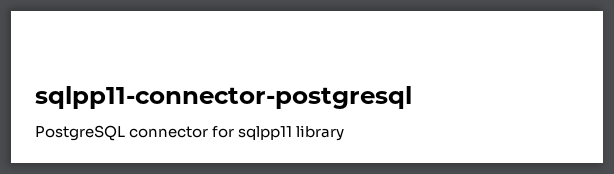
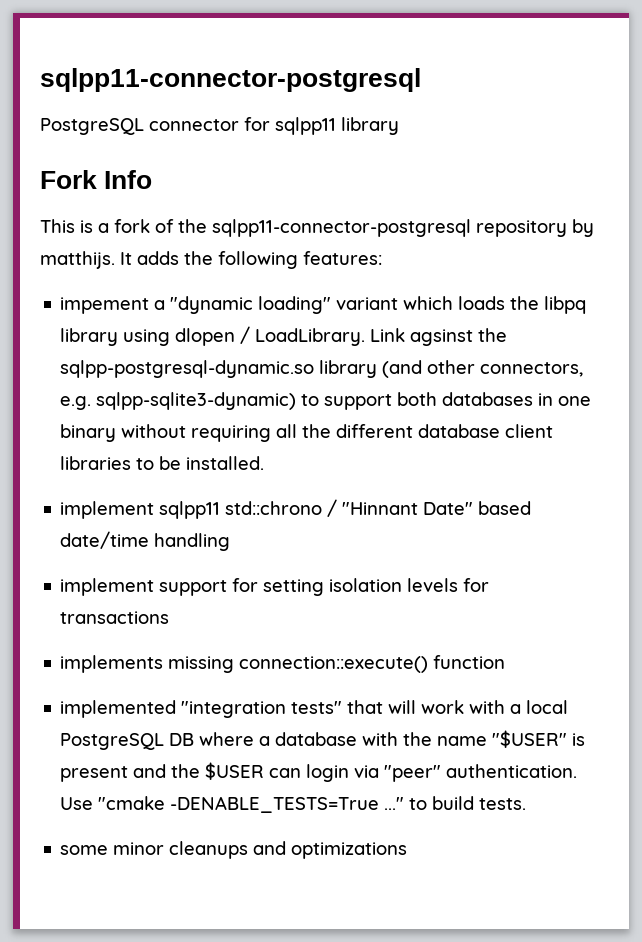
(345, 133) none -> [40,170,153,189] [40,219,594,237] [40,251,382,269] [60,296,587,314] [60,326,508,346] [60,360,584,378] [60,392,592,410] [60,424,554,442] [60,456,265,470] [60,499,532,519] [60,531,231,551] [60,578,490,596] [60,611,170,624] [60,655,506,673] [60,700,569,718] [60,730,586,750] [60,762,578,782] [60,796,527,813] [60,841,408,859] // Fork Info // This is a fork of the sqlpp11-connector-postgresql repository by matthijs. It adds the following features: // impement a "dynamic loading" variant which loads the libpq library using dlopen / LoadLibrary. Link agsinst the sqlpp-postgresql-dynamic.so library (and other connectors, e.g. sqlpp-sqlite3-dynamic) to support both databases in one binary without requiring all the different database client libraries to be installed. // implement sqlpp11 std::chrono / "Hinnant Date" based date/time handling // implement support for setting isolation levels for transactions // implements missing connection::execute() function // implemented "integration tests" that will work with a local PostgreSQL DB where a database with the name "$USER" is present and the $USER can login via "peer" authentication. Use "cmake -DENABLE_TESTS=True ..." to build tests. // some minor cleanups and optimizations

